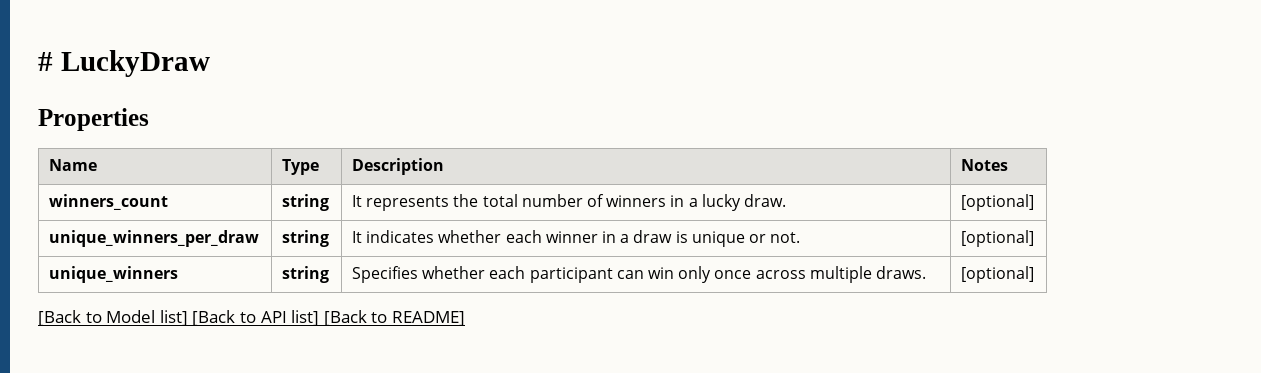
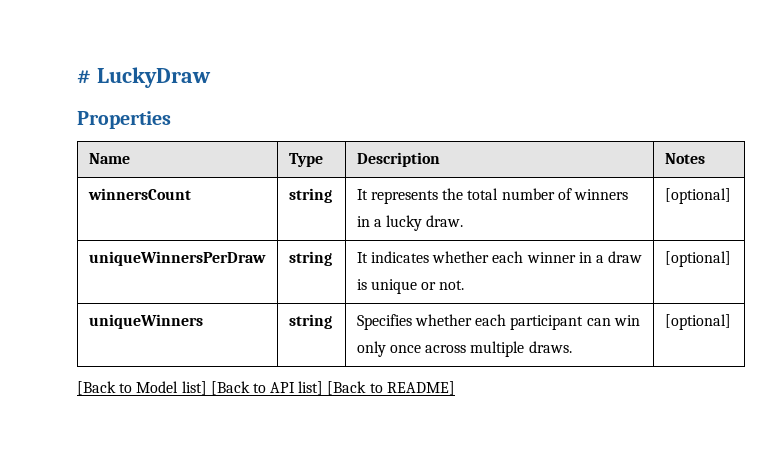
[49,194,169,210] winners_count -> [87,188,191,200] winnersCount
[49,230,260,247] unique_winners_per_draw -> [88,251,266,266] uniqueWinnersPerDraw
[49,266,179,283] unique_winners -> [88,314,203,329] uniqueWinners

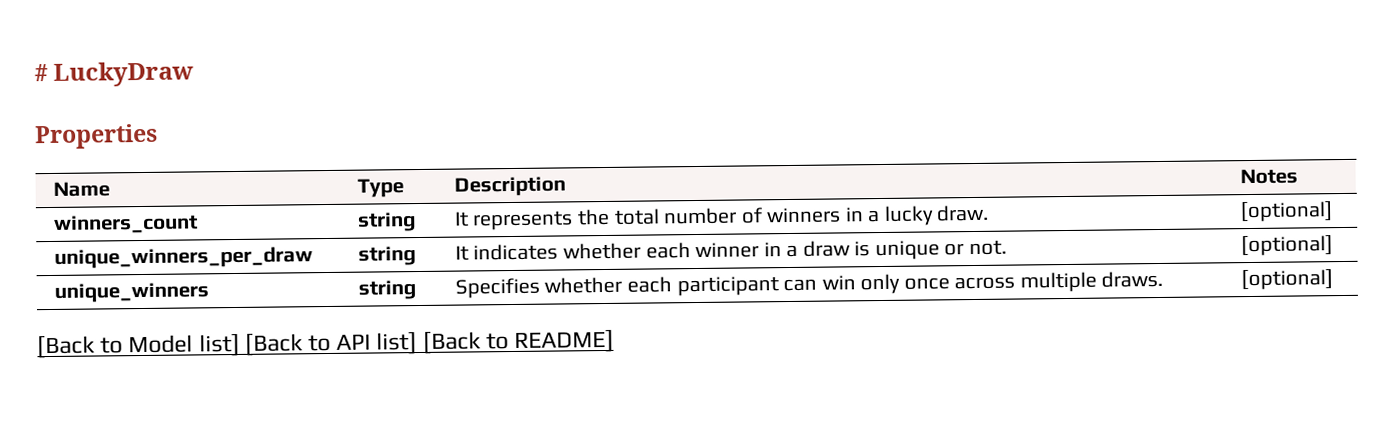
[87,188,191,200] winnersCount -> [52,214,198,234] winners_count
[88,251,266,266] uniqueWinnersPerDraw -> [53,246,313,269] unique_winners_per_draw
[88,314,203,329] uniqueWinners -> [53,282,209,303] unique_winners

